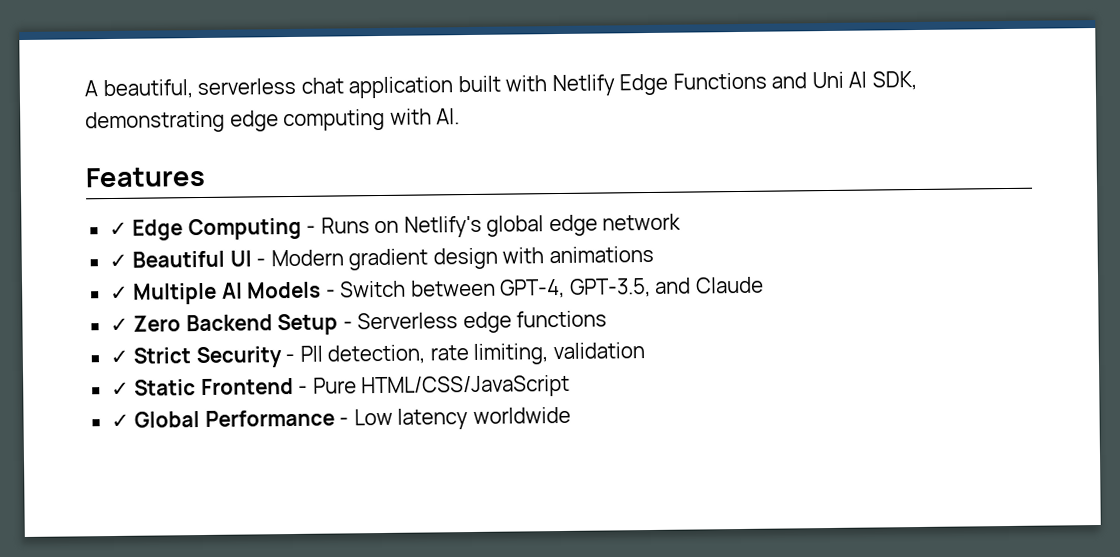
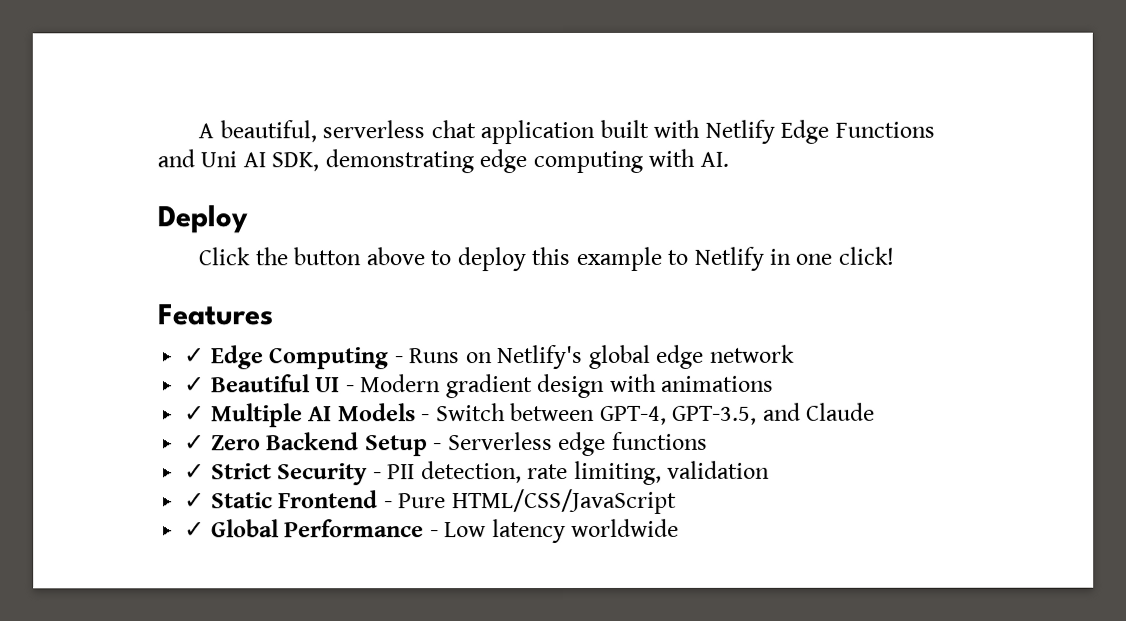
(461, 116) none -> [157,205,248,234] [198,246,894,272] // Deploy // Click the button above to deploy this example to Netlify in one click!

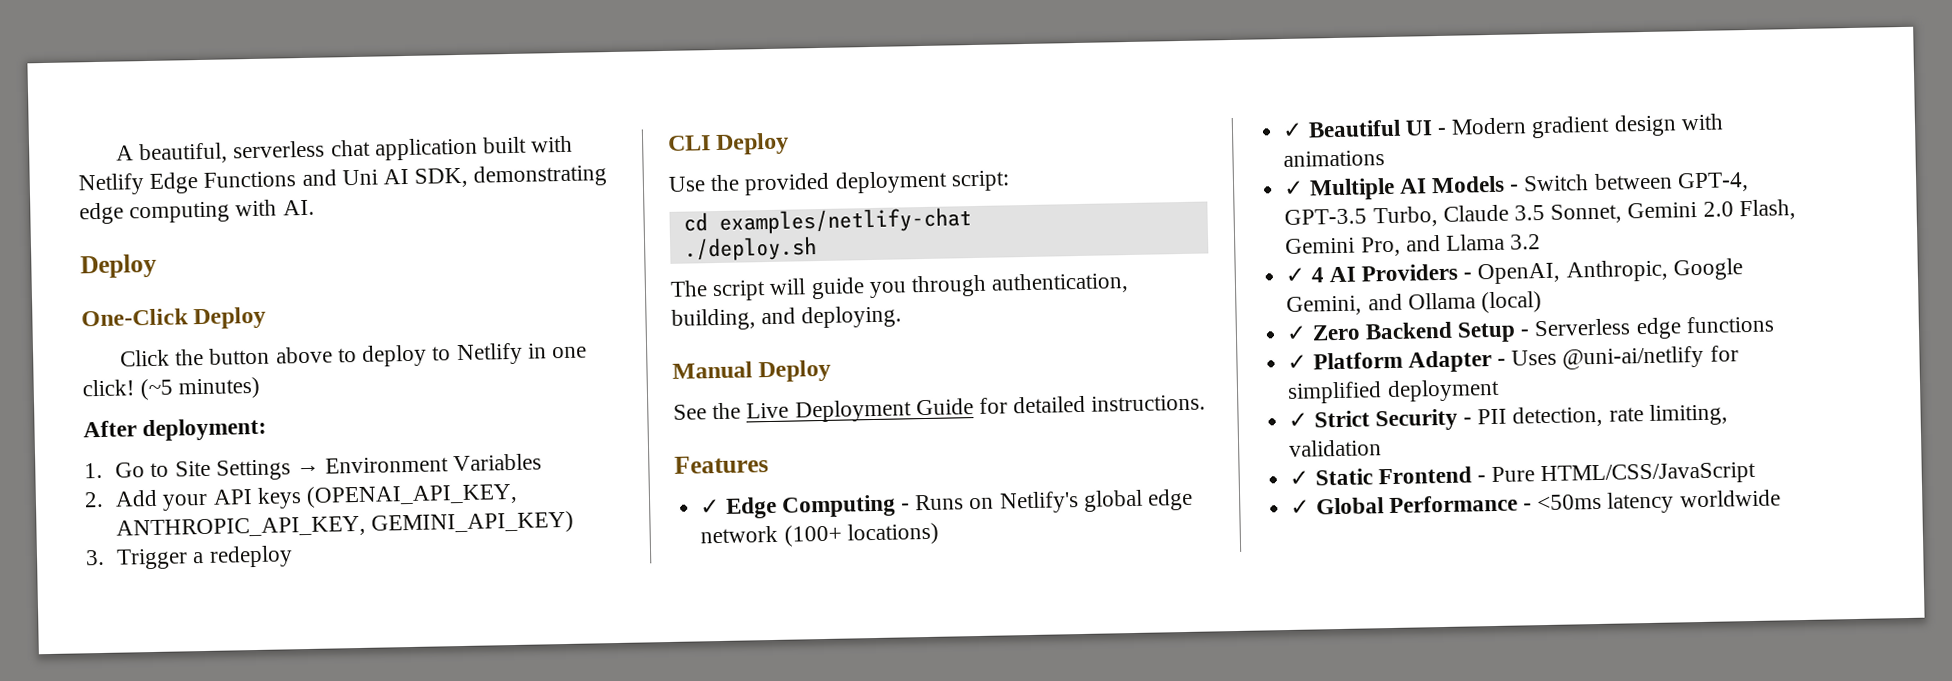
(248, 219) none -> [81,306,267,330] // One-Click Deploy
[531,246,662,271] this example -> (428, 355) none
(894, 255) none -> [140,376,261,401] [83,417,268,442] [84,453,543,481] [84,482,518,511] [116,510,575,540] [85,545,293,570] [667,132,790,155] [668,170,1010,196] [682,207,972,235] [682,236,817,262] [670,272,1130,302] [671,305,903,331] [672,359,832,383] [673,394,1207,423] (~5 minutes) // After deployment: // 1. Go to Site Settings → Environment Variables // 2. Add your API keys (OPENAI_API_KEY, ANTHROPIC_API_KEY, GEMINI_API_KEY) // 3. Trigger a redeploy // CLI Deploy // Use the provided deployment script: // cd examples/netlify-chat // ./deploy.sh // The script will guide you through authentication, building, and deploying. // Manual Deploy // See the Live Deployment Guide for detailed instructions.
(795, 353) none -> [783,522,939,547] (100+ locations)
[672,402,876,425] GPT-3.5, and Claude -> [1284,199,1796,228] [1285,233,1542,257] [1285,258,1743,285] [1286,291,1542,316] GPT-3.5 Turbo, Claude 3.5 Sonnet, Gemini 2.0 Flash, Gemini Pro, and Llama 3.2 // ✓ 4 AI Providers - OpenAI, Anthropic, Google Gemini, and Ollama (local)
(708, 440) none -> [1287,345,1739,373] [1287,378,1500,404] // ✓ Platform Adapter - Uses @uni-ai/netlify for simplified deployment
[444,522,487,538] Low -> [1537,493,1603,511] <50ms

